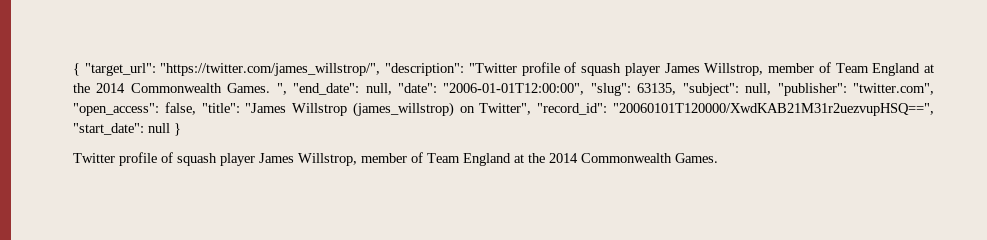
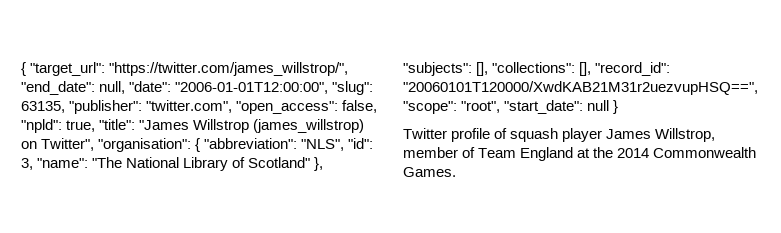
[385,62,935,76] [73,83,287,95] "description": "Twitter profile of squash player James Willstrop, member of Team England at the 2014 Commonwealth Games. ", -> (349, 69) none
[682,83,772,96] "subject": null, -> (65, 107) none
(196, 108) none -> [21,119,96,133] "npld": true,
[537,103,934,116] "record_id": "20060101T120000/XwdKAB21M31r2uezvupHSQ==", -> [98,138,374,152] [21,157,324,171] [403,62,671,76] [403,81,758,95] [403,101,501,114] "organisation": { "abbreviation": "NLS", "id": 3, "name": "The National Library of Scotland" }, "subjects": [], "collections": [], "record_id": "20060101T120000/XwdKAB21M31r2uezvupHSQ==", "scope": "root",

